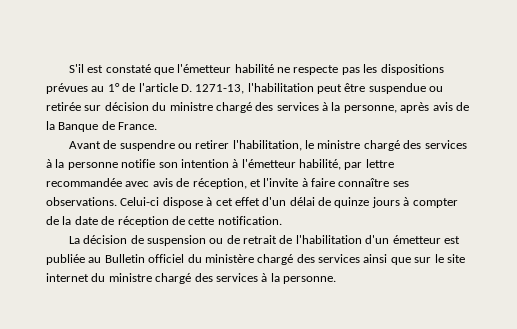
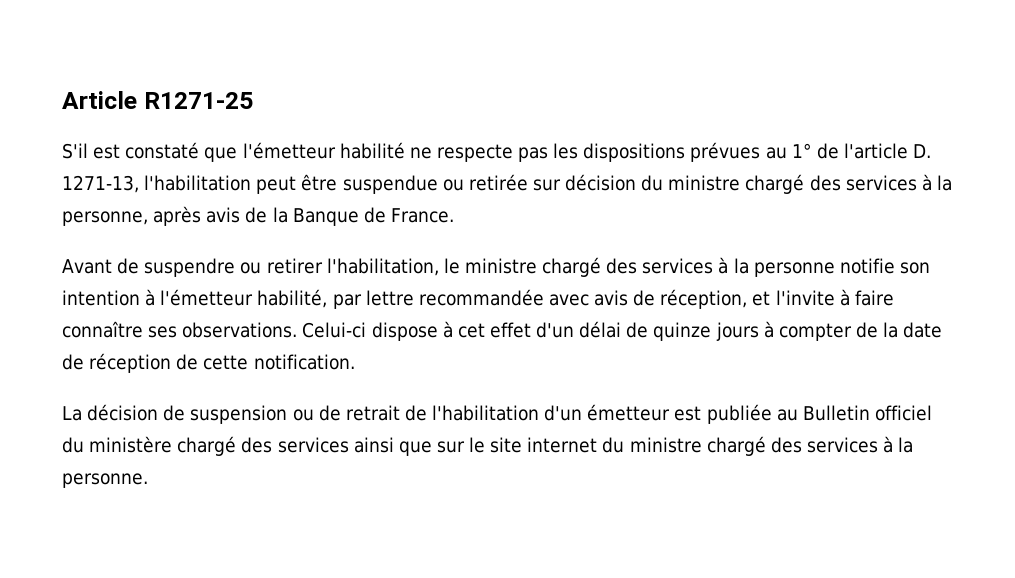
(68, 68) none -> [62,91,253,109] Article R1271-25 //

